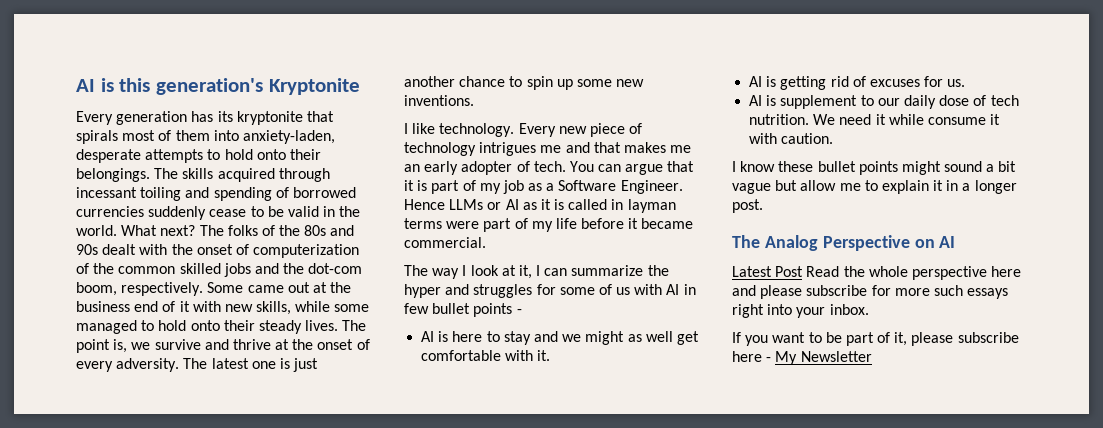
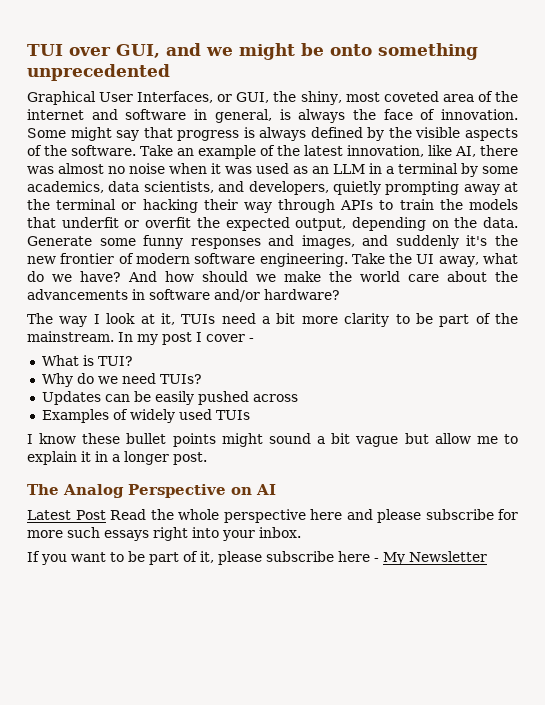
[76,78,360,95] [76,111,334,125] [76,130,335,144] [76,149,321,163] [76,168,330,182] [76,187,356,201] [76,206,361,220] [76,225,355,236] [76,244,360,258] [76,263,363,277] [76,282,352,296] [76,301,370,315] [76,320,367,334] [76,339,370,353] [76,358,319,372] [404,76,645,90] [404,95,474,106] [404,123,643,137] [404,142,692,156] [404,161,695,175] [404,180,683,194] [404,199,676,213] [404,218,694,232] [404,237,486,248] AI is this generation's Kryptonite // Every generation has its kryptonite that spirals most of them into anxiety-laden, desperate attempts to hold onto their belongings. The skills acquired through incessant toiling and spending of borrowed currencies suddenly cease to be valid in the world. What next? The folks of the 80s and 90s dealt with the onset of computerization of the common skilled jobs and the dot-com boom, respectively. Some came out at the business end of it with new skills, while some managed to hold onto their steady lives. The point is, we survive and thrive at the onset of every adversity. The latest one is just another chance to spin up some new inventions. // I like technology. Every new piece of technology intrigues me and that makes me an early adopter of tech. You can argue that it is part of my job as a Software Engineer. Hence LLMs or AI as it is called in layman terms were part of my life before it became commercial. -> [27,43,478,60] [27,64,170,81] [27,91,518,105] [27,109,518,123] [27,127,518,141] [27,145,518,159] [27,163,518,177] [27,181,518,195] [27,199,518,213] [27,217,518,231] [27,235,518,249] [27,253,519,267] [27,271,518,282] [27,289,340,302] TUI over GUI, and we might be onto something unprecedented // Graphical User Interfaces, or GUI, the shiny, most coveted area of the internet and software in general, is always the face of innovation. Some might say that progress is always defined by the visible aspects of the software. Take an example of the latest innovation, like AI, there was almost no noise when it was used as an LLM in a terminal by some academics, data scientists, and developers, quietly prompting away at the terminal or hacking their way through APIs to train the models that underfit or overfit the expected output, depending on the data. Generate some funny responses and images, and suddenly it's the new frontier of modern software engineering. Take the UI away, what do we have? And how should we make the world care about the advancements in software and/or hardware?
[536,265,669,276] [404,284,696,298] [404,303,522,317] [421,331,699,345] [421,350,551,361] [749,76,966,90] [749,95,1019,109] [749,114,1001,125] [749,133,834,144] I can summarize the hyper and struggles for some of us with AI in few bullet points - // AI is here to stay and we might as well get comfortable with it. // AI is getting rid of excuses for us. // AI is supplement to our daily dose of tech nutrition. We need it while consume it with caution. -> [181,313,518,327] [27,331,254,345] [41,355,133,366] [41,373,202,387] [41,391,298,405] [41,409,250,423] TUIs need a bit more clarity to be part of the mainstream. In my post I cover - // What is TUI? // Why do we need TUIs? // Updates can be easily pushed across // Examples of widely used TUIs

